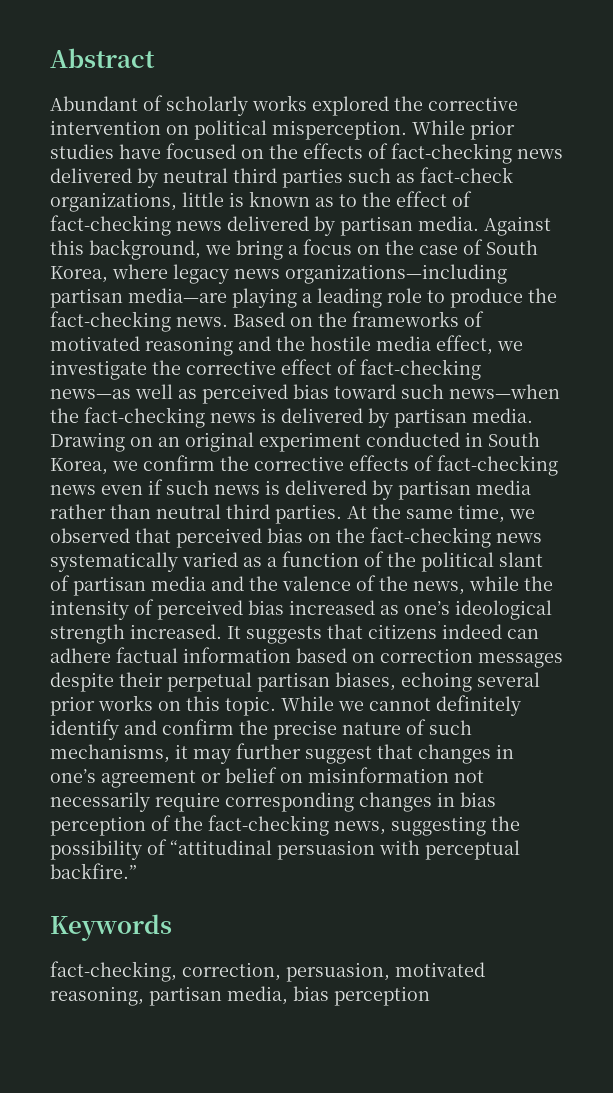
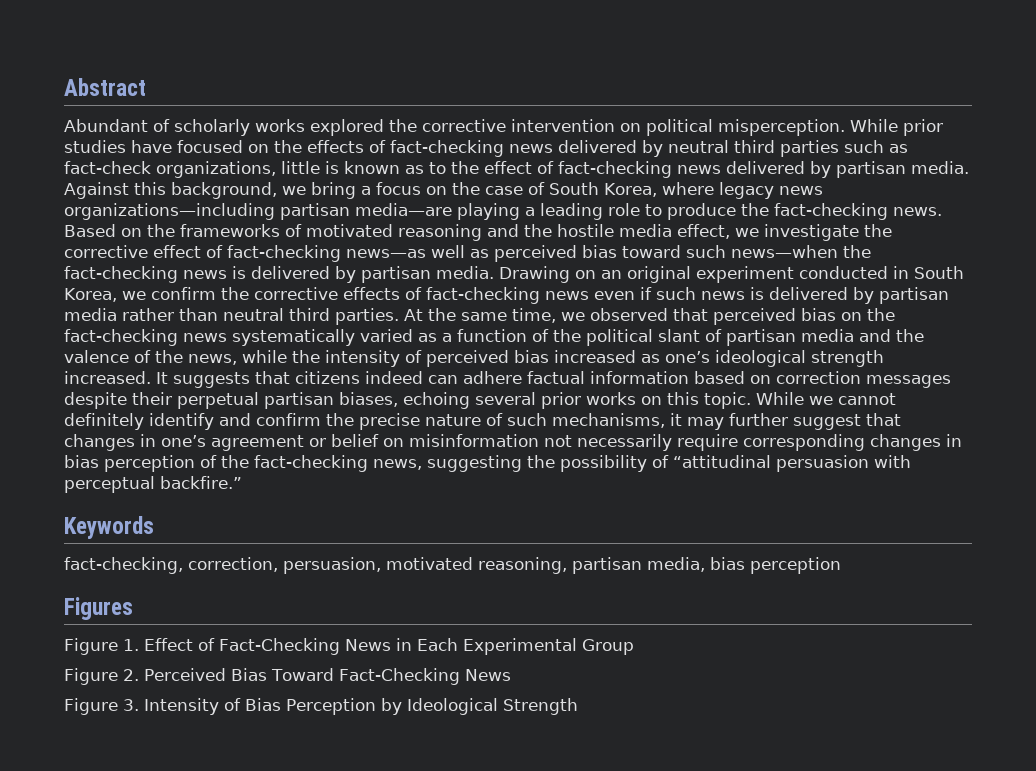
(430, 996) none -> [64,597,133,620] [64,638,634,655] [64,668,511,685] [64,698,578,715] // Figures // Figure 1. Effect of Fact-Checking News in Each Experimental Group // Figure 2. Perceived Bias Toward Fact-Checking News // Figure 3. Intensity of Bias Perception by Ideological Strength

